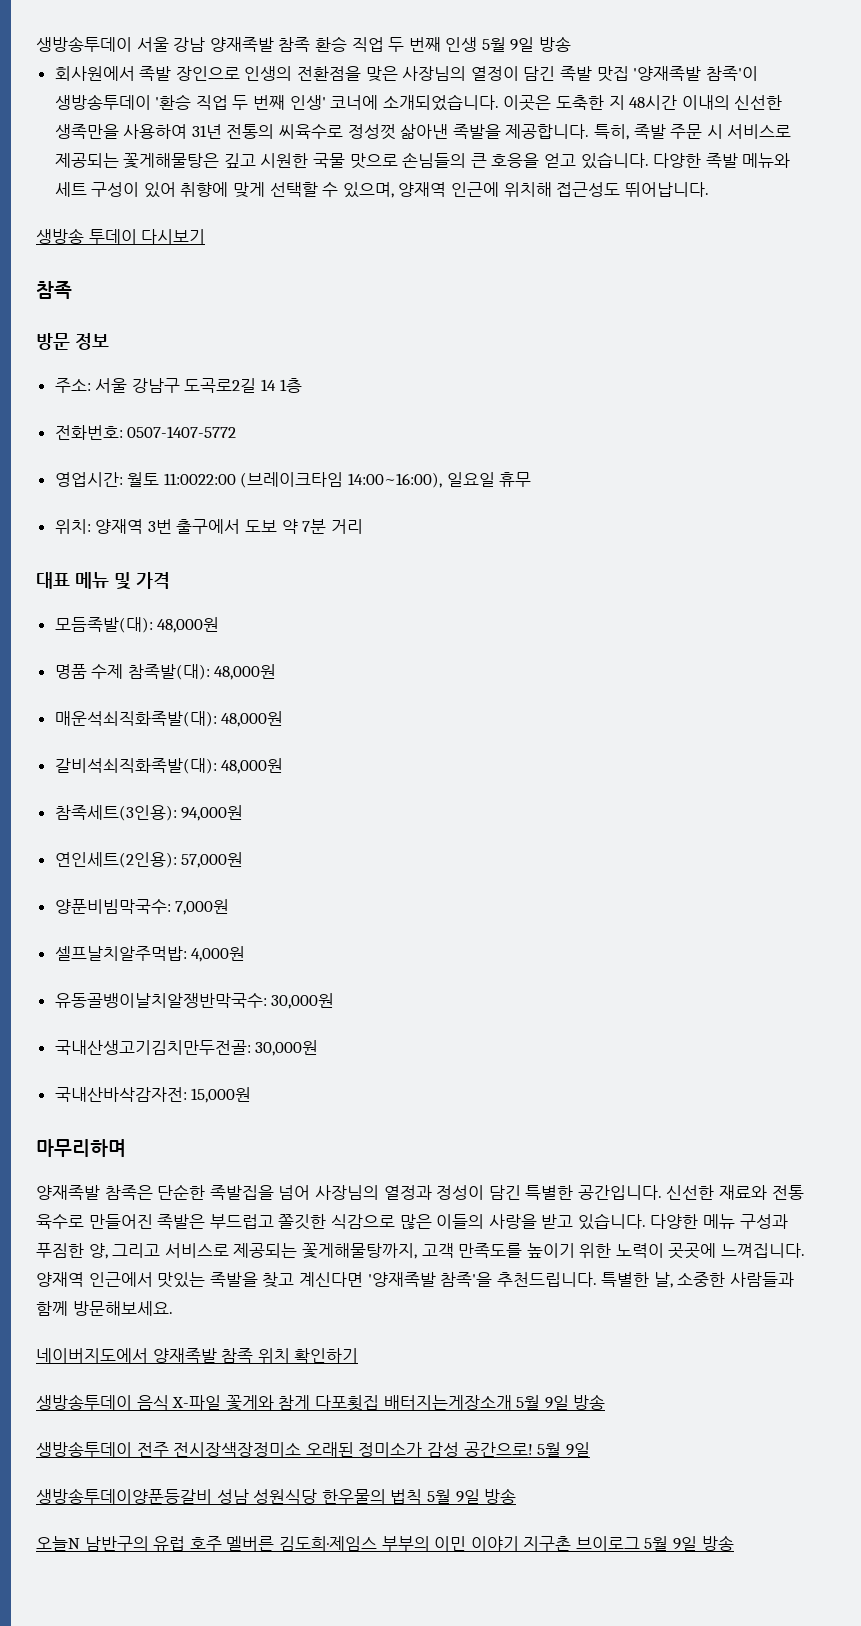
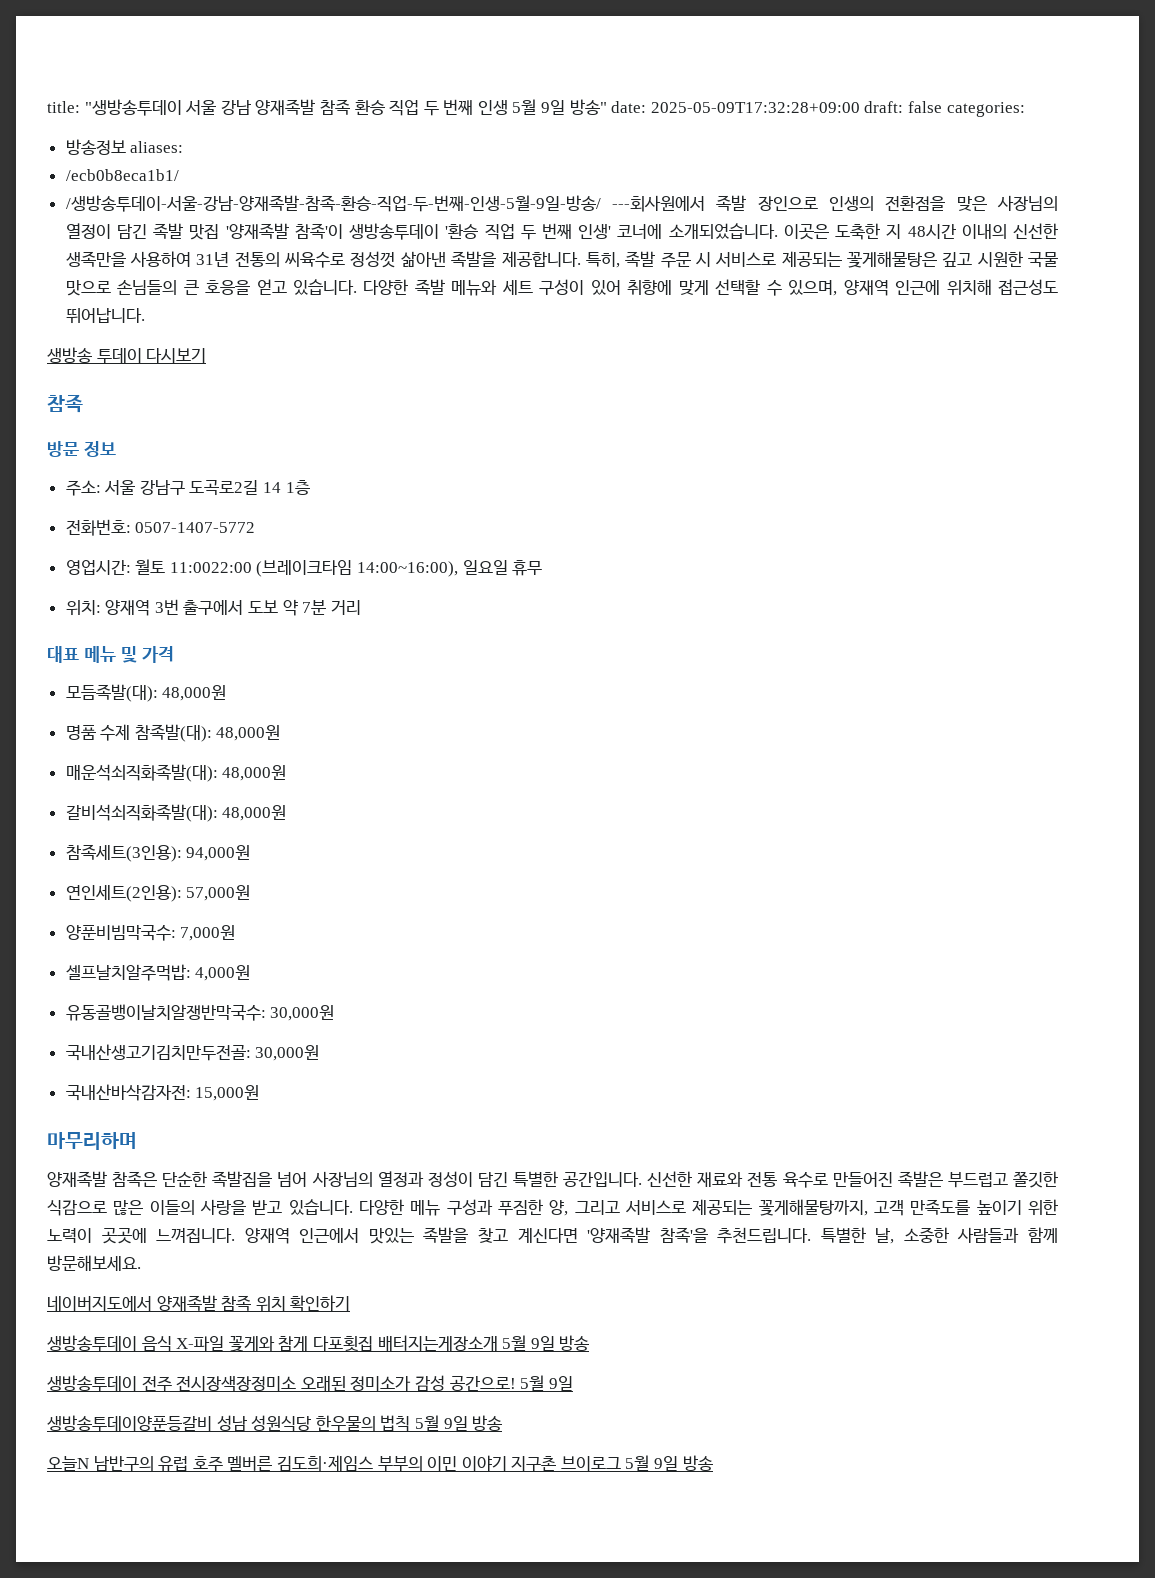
[36,36,132,52] 생방송투데이 -> [47,99,182,116] title: "생방송투데이
[539,36,572,52] [54,66,135,81] 방송 // 회사원에서 -> [569,99,1025,117] [65,139,184,155] [65,169,179,181] [65,195,706,212] 방송" date: 2025-05-09T17:32:28+09:00 draft: false categories: // 방송정보 aliases: // /ecb0b8eca1b1/ // /생방송투데이-서울-강남-양재족발-참족-환승-직업-두-번째-인생-5월-9일-방송/ ---회사원에서

